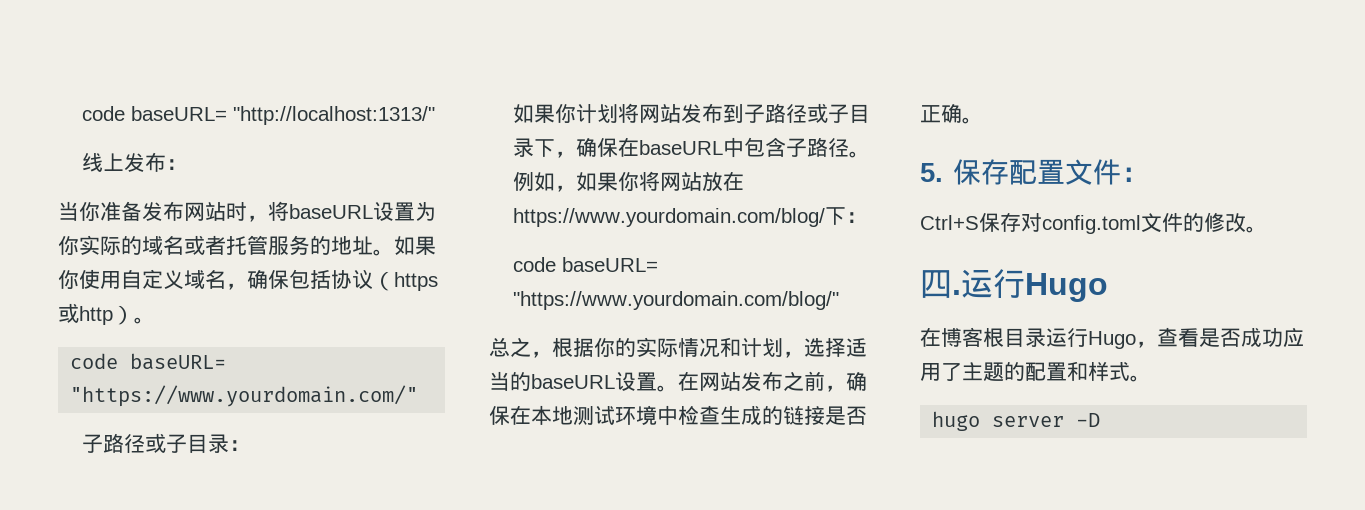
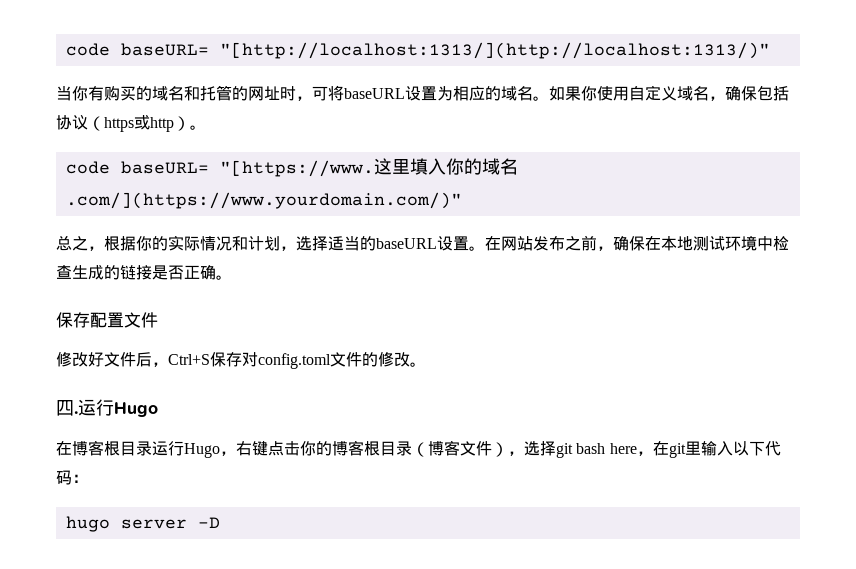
[81,106,435,125] [81,152,187,172] [58,201,436,222] [58,235,373,255] code baseURL= "http://localhost:1313/" // 线上发布： // 当你准备发布网站时，将baseURL设置为你实际的域名或者托管服务的地址 -> [65,42,770,59] [56,85,533,101] code baseURL= "[http://localhost:1313/](http://localhost:1313/)" // 当你有购买的域名和托管的网址时，可将baseURL设置为相应的域名
[70,385,419,407] [81,433,250,453] [512,103,870,124] [512,137,870,158] [512,171,744,192] [512,207,867,227] [512,257,658,272] [512,291,839,310] "https://www.yourdomain.com/" // 子路径或子目录： // 如果你计划将网站发布到子路径或子目录下，确保在baseURL中包含子路径。例如，如果你将网站放在https://www.yourdomain.com/blog/下： // code baseURL= "https://www.yourdomain.com/blog/" -> [219,158,518,177] [65,192,462,209] "[https://www.这里填入你的域名.com/](https://www.yourdomain.com/)"
[920,163,943,182] 5. -> (232, 277) none
[1121,167,1150,182] ： // -> [56,351,168,367] // 修改好文件后，
[1157,327,1304,347] [920,361,1151,382] 查看是否成功应用了主题的配置和样式。 -> [236,440,781,458] [56,470,88,485] 右键点击你的博客根目录（博客文件），选择git bash here，在git里输入以下代码：

